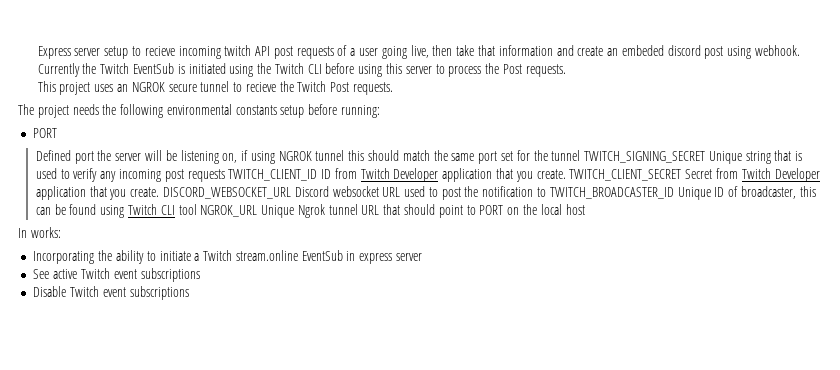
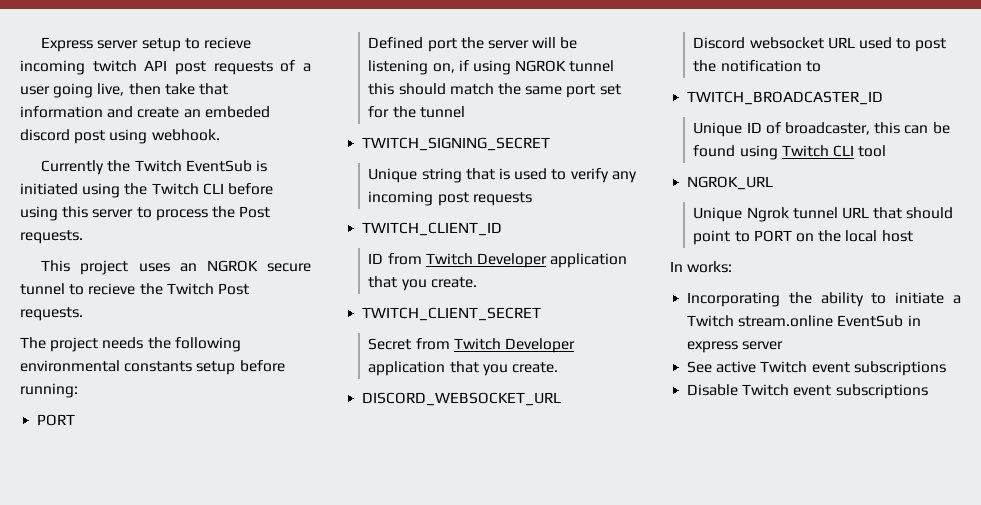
(581, 155) none -> (465, 112) //
(706, 157) none -> (551, 144) //
(225, 175) none -> (532, 199) //
(318, 175) none -> (503, 229) //
(566, 174) none -> (477, 282) //
(682, 175) none -> (542, 314) //
(160, 192) none -> (558, 367) //
(292, 193) none -> (562, 399) //
(547, 192) none -> (821, 66) //
(674, 193) none -> (884, 98) //
(197, 209) none -> (887, 151) //
(258, 211) none -> (774, 183) //

